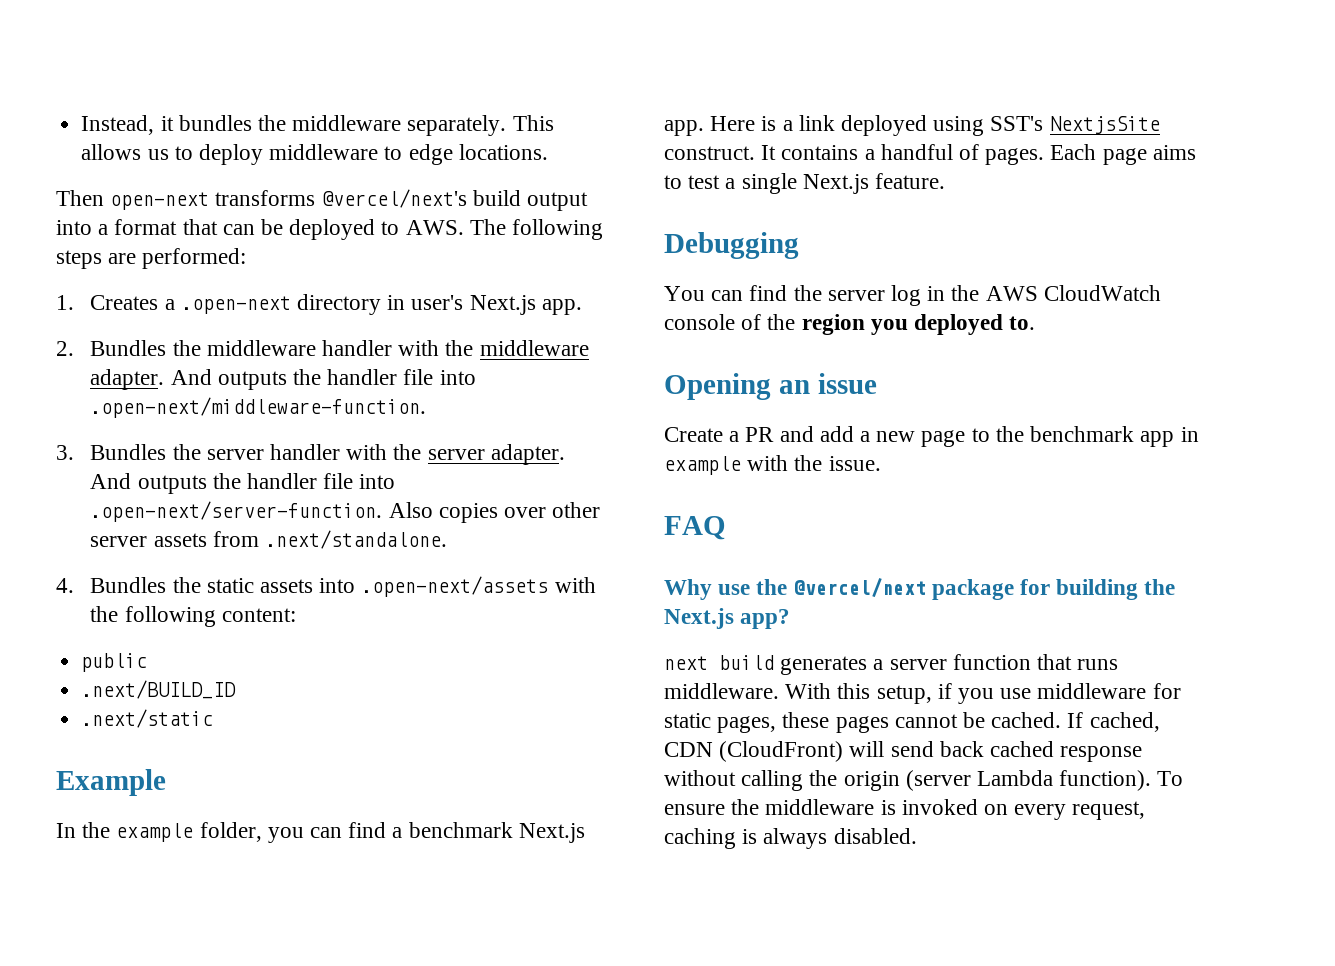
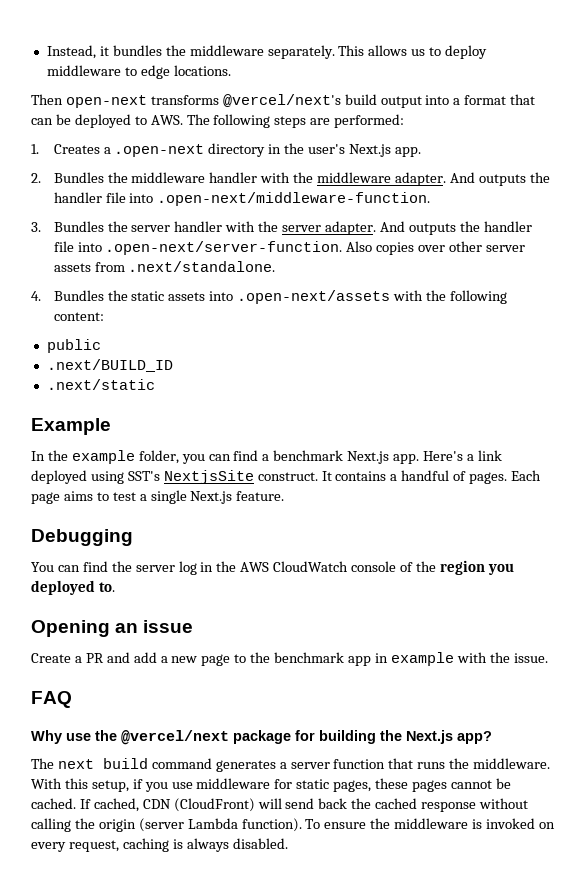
(406, 302) none -> [284,143,305,154] the
[710,116,777,131] Here is -> [423,451,464,461] Here's
(791, 619) none -> [31,758,54,769] The
(774, 662) none -> [151,758,212,769] command
(1119, 664) none -> [449,758,470,769] the
(984, 749) none -> [351,798,372,809] the

